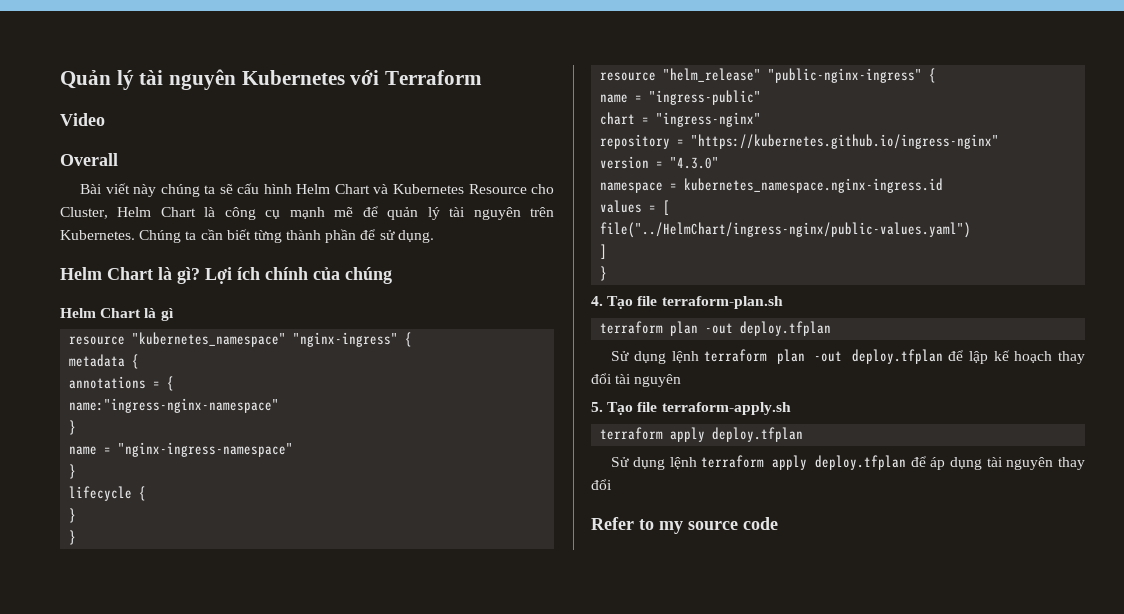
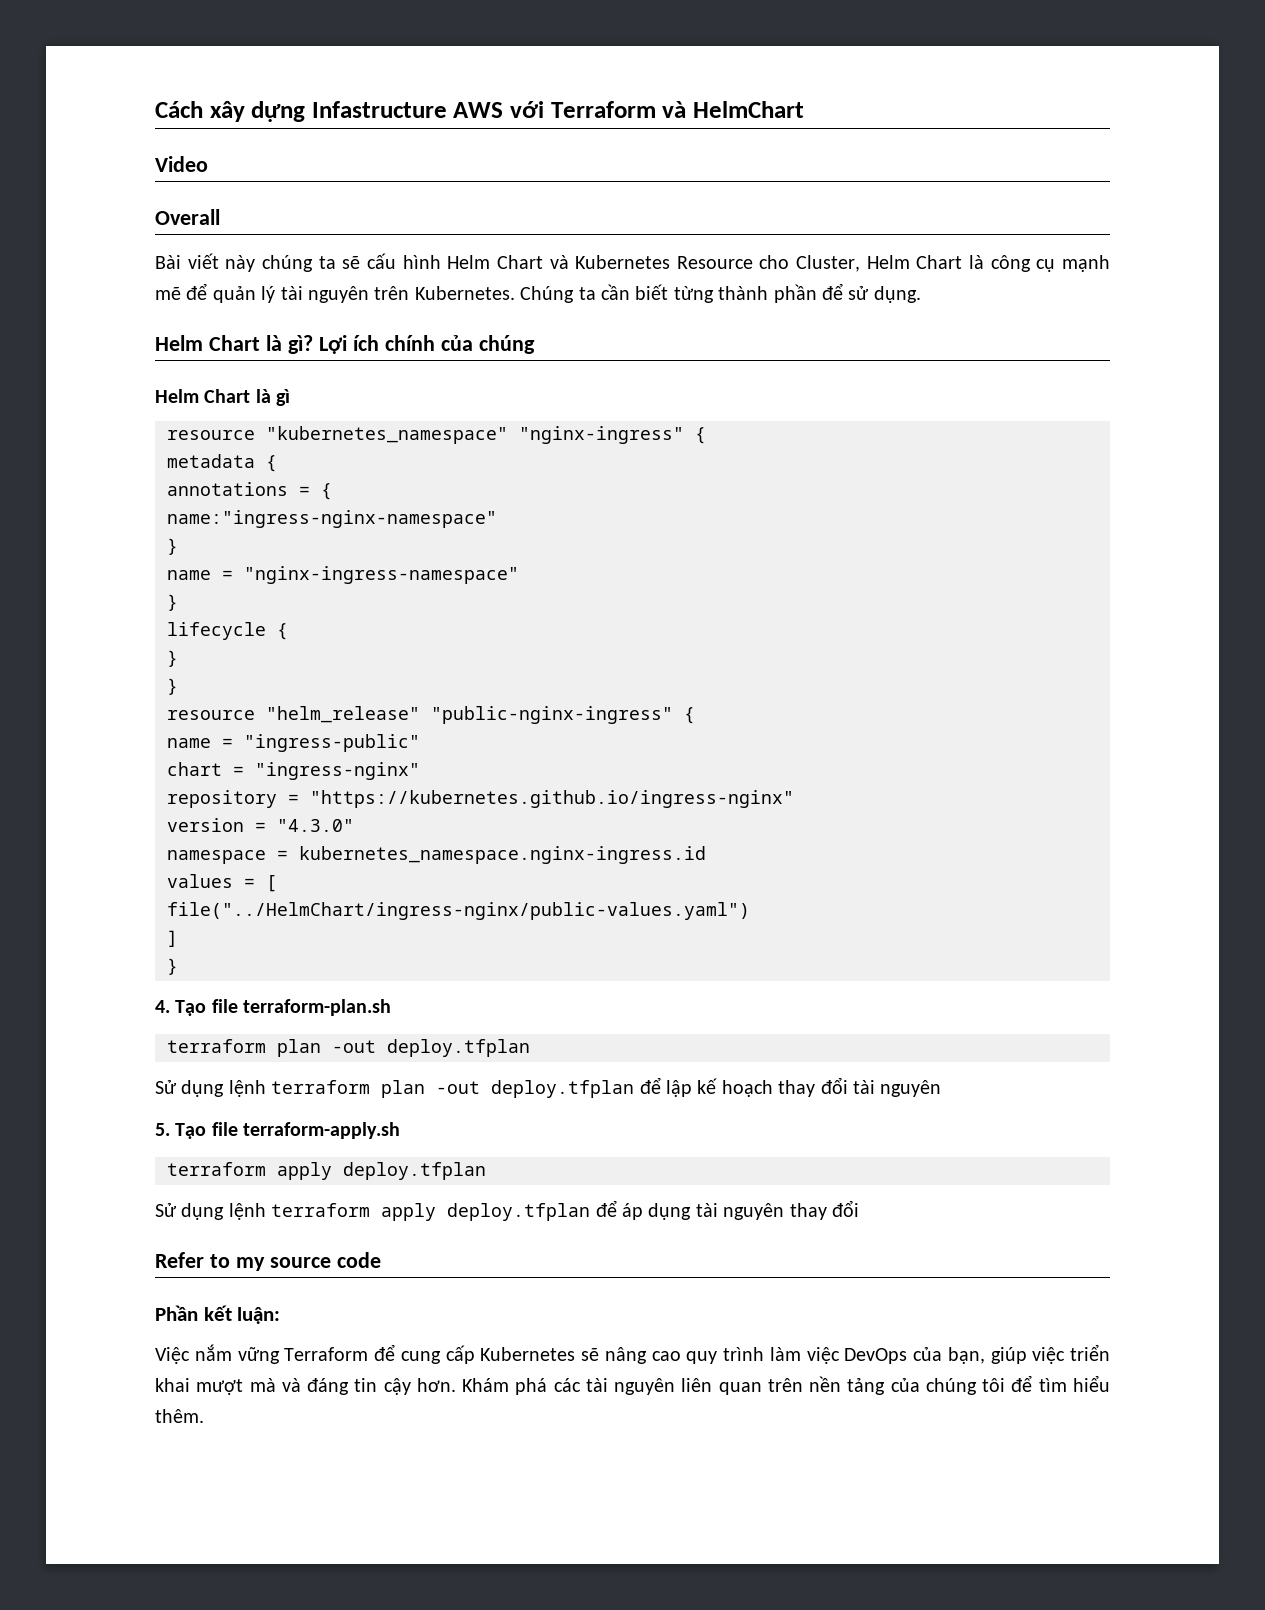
[60,69,345,90] Quản lý tài nguyên Kubernetes -> [155,101,504,122] Cách xây dựng Infastructure AWS
(483, 77) none -> [662,101,804,118] và HelmChart
(778, 523) none -> [155,1305,281,1324] [155,1344,1110,1364] [155,1375,1110,1395] [155,1409,204,1423] // Phần kết luận: // Việc nắm vững Terraform để cung cấp Kubernetes sẽ nâng cao quy trình làm việc DevOps của bạn, giúp việc triển khai mượt mà và đáng tin cậy hơn. Khám phá các tài nguyên liên quan trên nền tảng của chúng tôi để tìm hiểu thêm.

